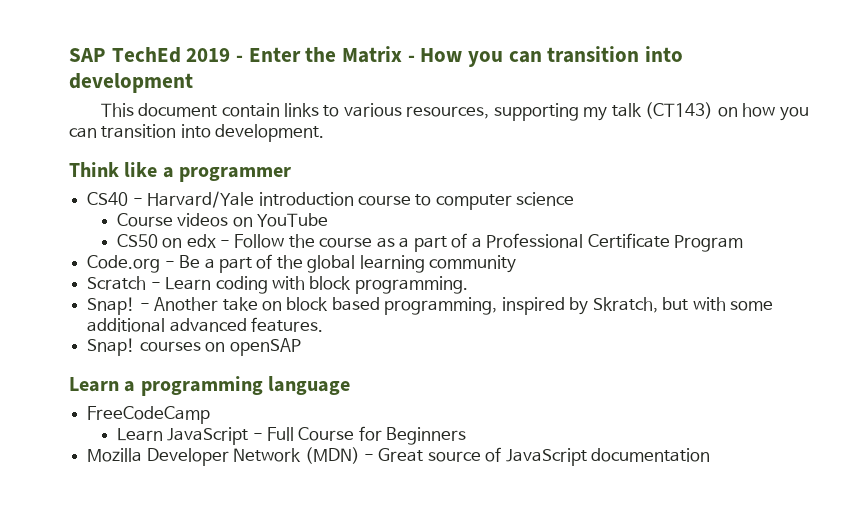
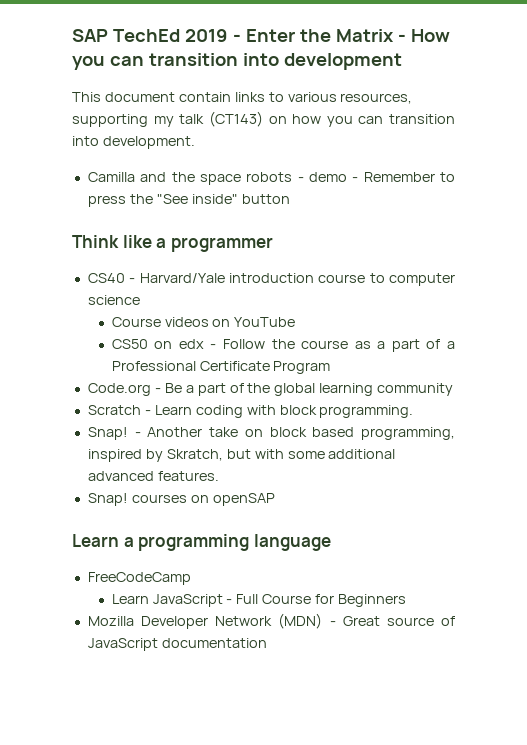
(325, 133) none -> [87,172,456,185] [87,194,290,207] // Camilla and the space robots - demo - Remember to press the "See inside" button

